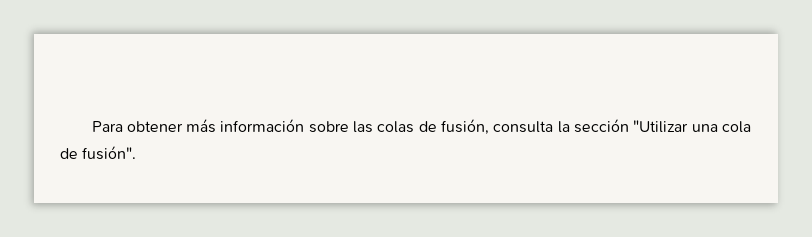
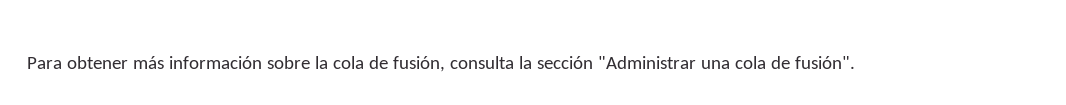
[353,121,415,133] las colas -> [314,56,364,69] la cola
[633,120,689,133] "Utilizar -> [597,56,696,69] "Administrar

